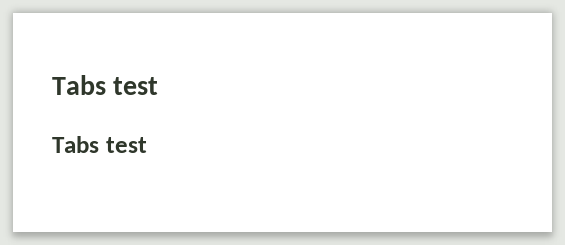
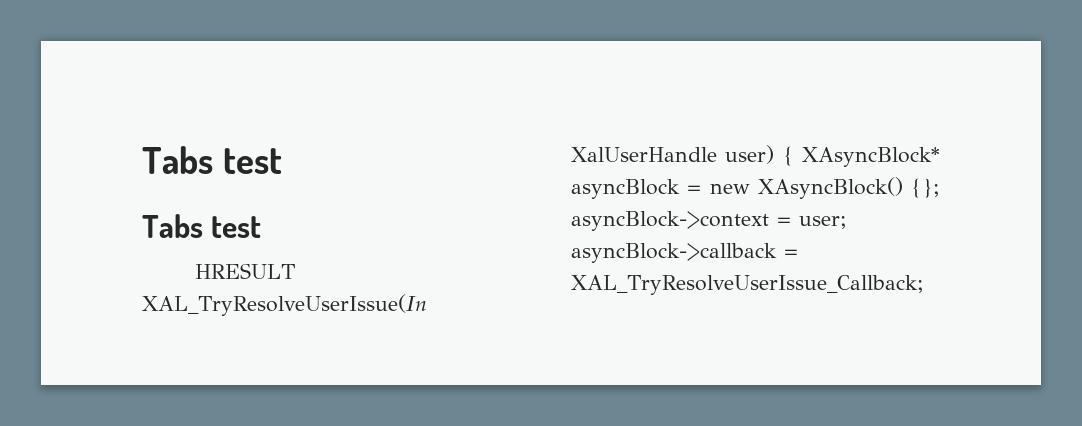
(147, 145) none -> [195,263,296,279] [142,294,427,316] [571,145,940,167] [571,177,940,199] [571,211,847,231] [571,243,798,263] [571,275,924,295] // HRESULT XAL_TryResolveUserIssue(In XalUserHandle user) { XAsyncBlock* asyncBlock = new XAsyncBlock() {}; asyncBlock->context = user; asyncBlock->callback = XAL_TryResolveUserIssue_Callback;

